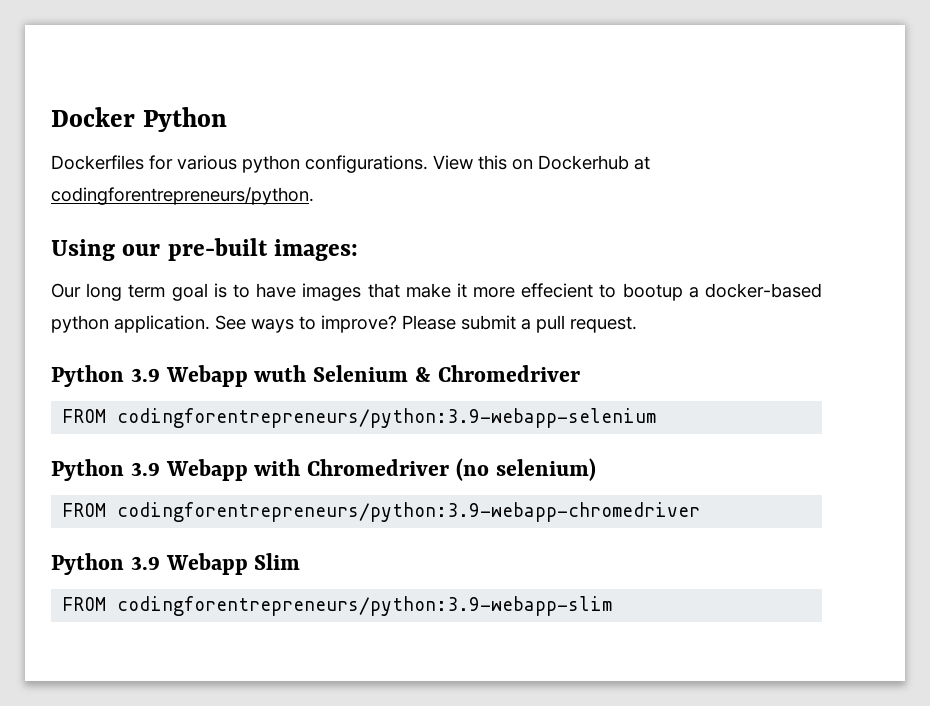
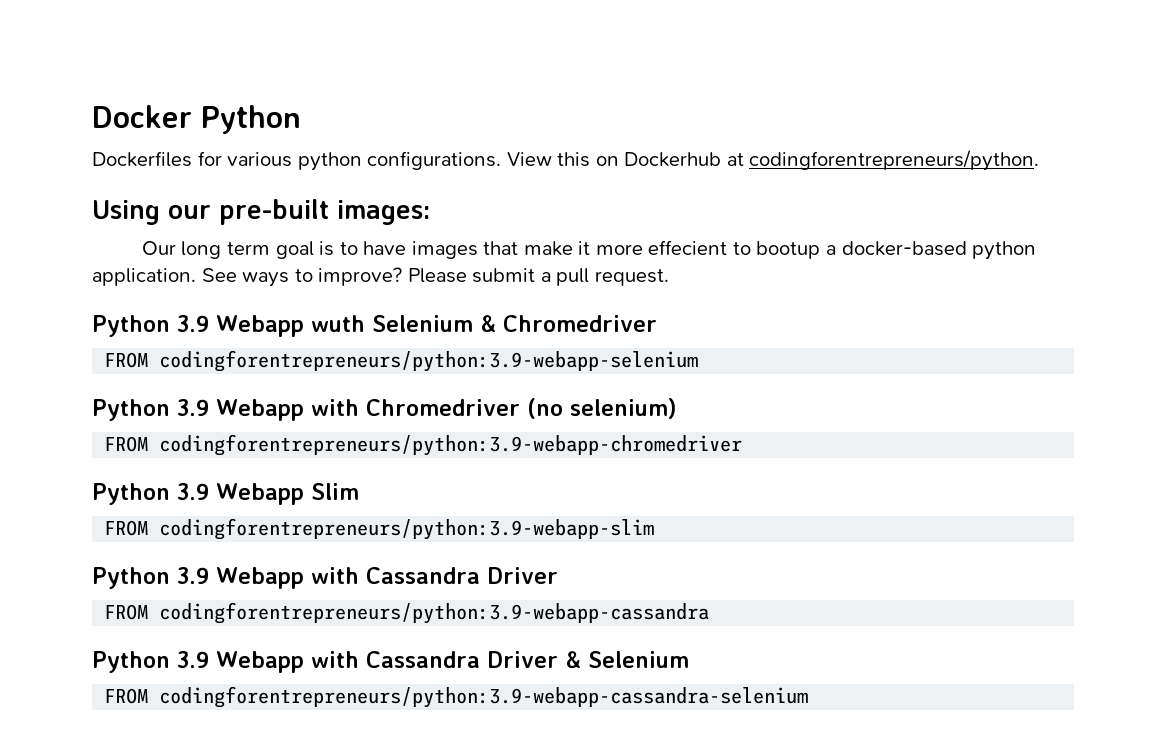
(613, 606) none -> [92,567,558,589] [104,602,710,624] [92,651,689,673] [104,686,809,708] // Python 3.9 Webapp with Cassandra Driver // FROM codingforentrepreneurs/python:3.9-webapp-cassandra // Python 3.9 Webapp with Cassandra Driver & Selenium // FROM codingforentrepreneurs/python:3.9-webapp-cassandra-selenium

